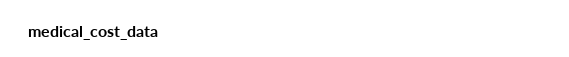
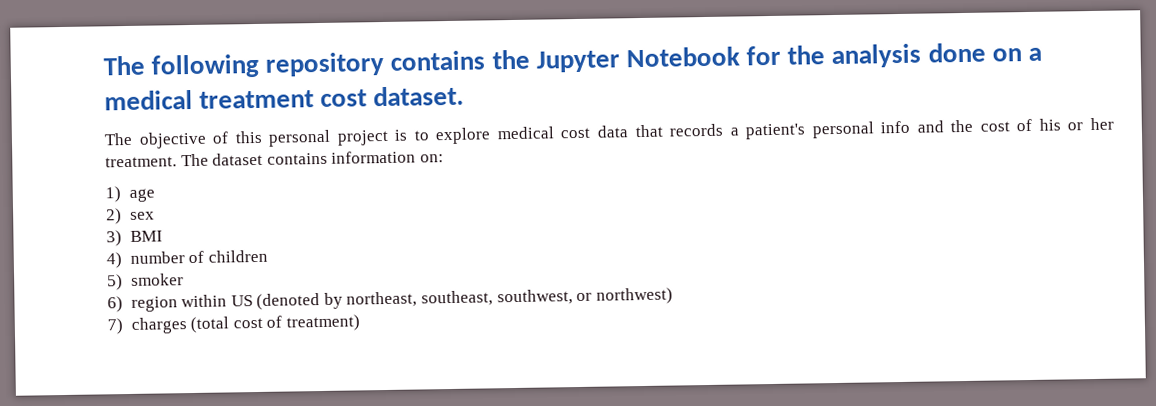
[28,26,158,40] medical_cost_data -> [103,42,1042,79] [104,85,465,111] [104,117,1114,149] [105,150,444,168] [105,186,155,203] [106,208,155,225] [106,230,163,247] [106,249,268,269] [107,273,184,291] [107,287,673,313] [107,314,360,335] The following repository contains the Jupyter Notebook for the analysis done on a medical treatment cost dataset. // The objective of this personal project is to explore medical cost data that records a patient's personal info and the cost of his or her treatment. The dataset contains information on: // 1) age // 2) sex // 3) BMI // 4) number of children // 5) smoker // 6) region within US (denoted by northeast, southeast, southwest, or northwest) // 7) charges (total cost of treatment)

